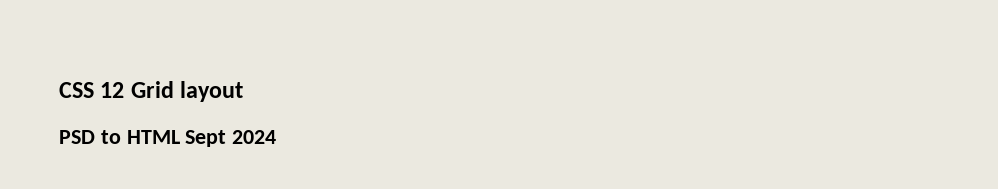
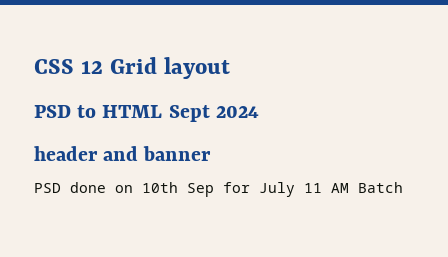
(277, 137) none -> [34,146,212,161] [34,182,403,197] // header and banner // PSD done on 10th Sep for July 11 AM Batch

